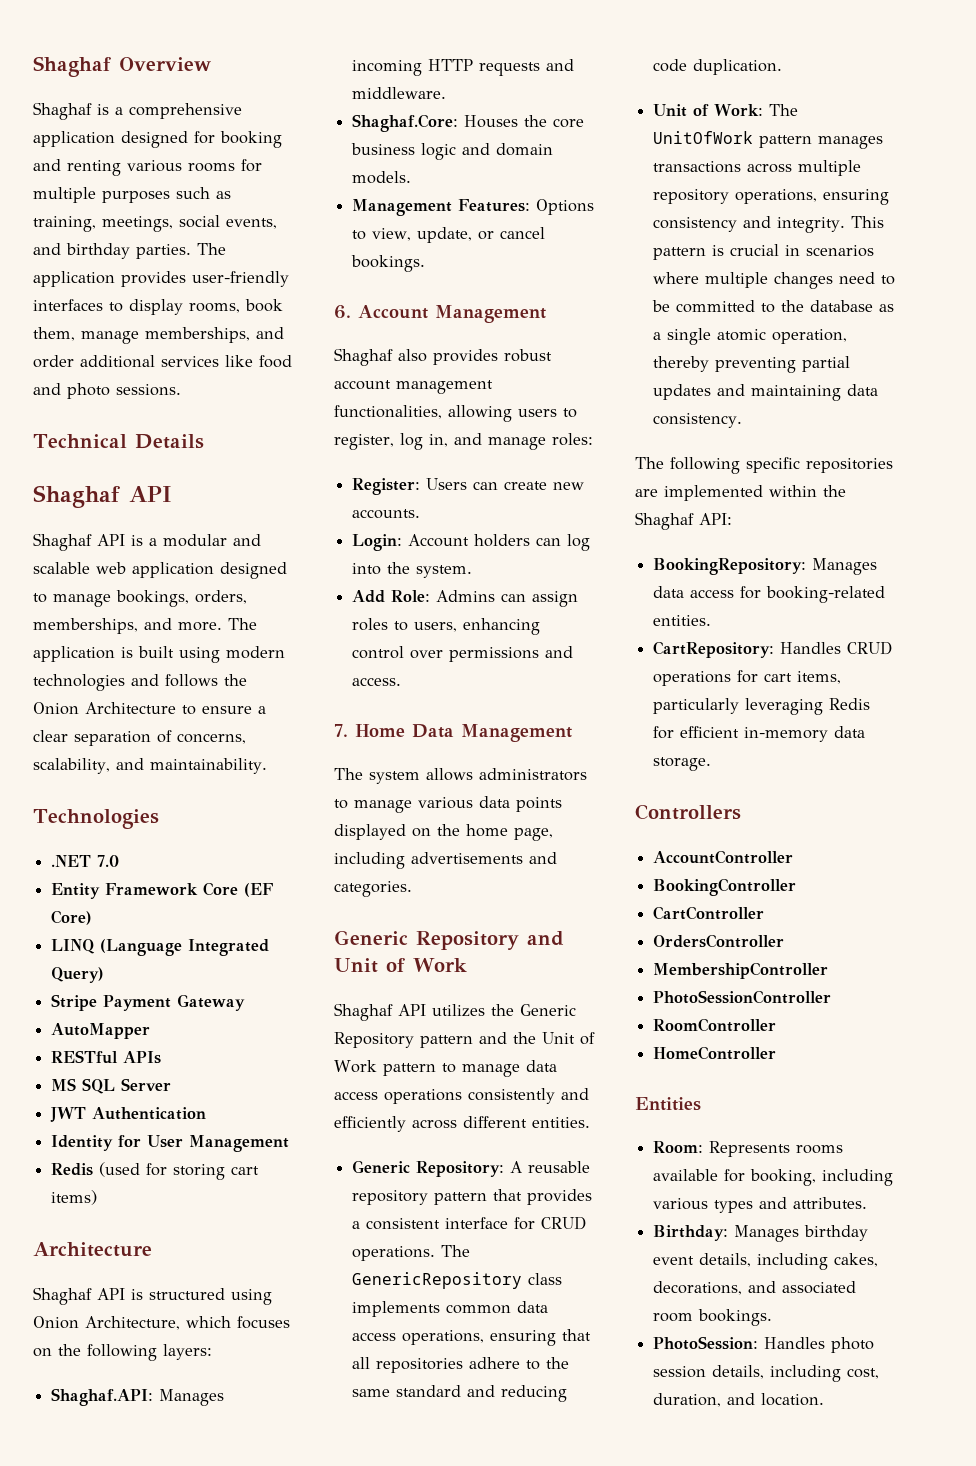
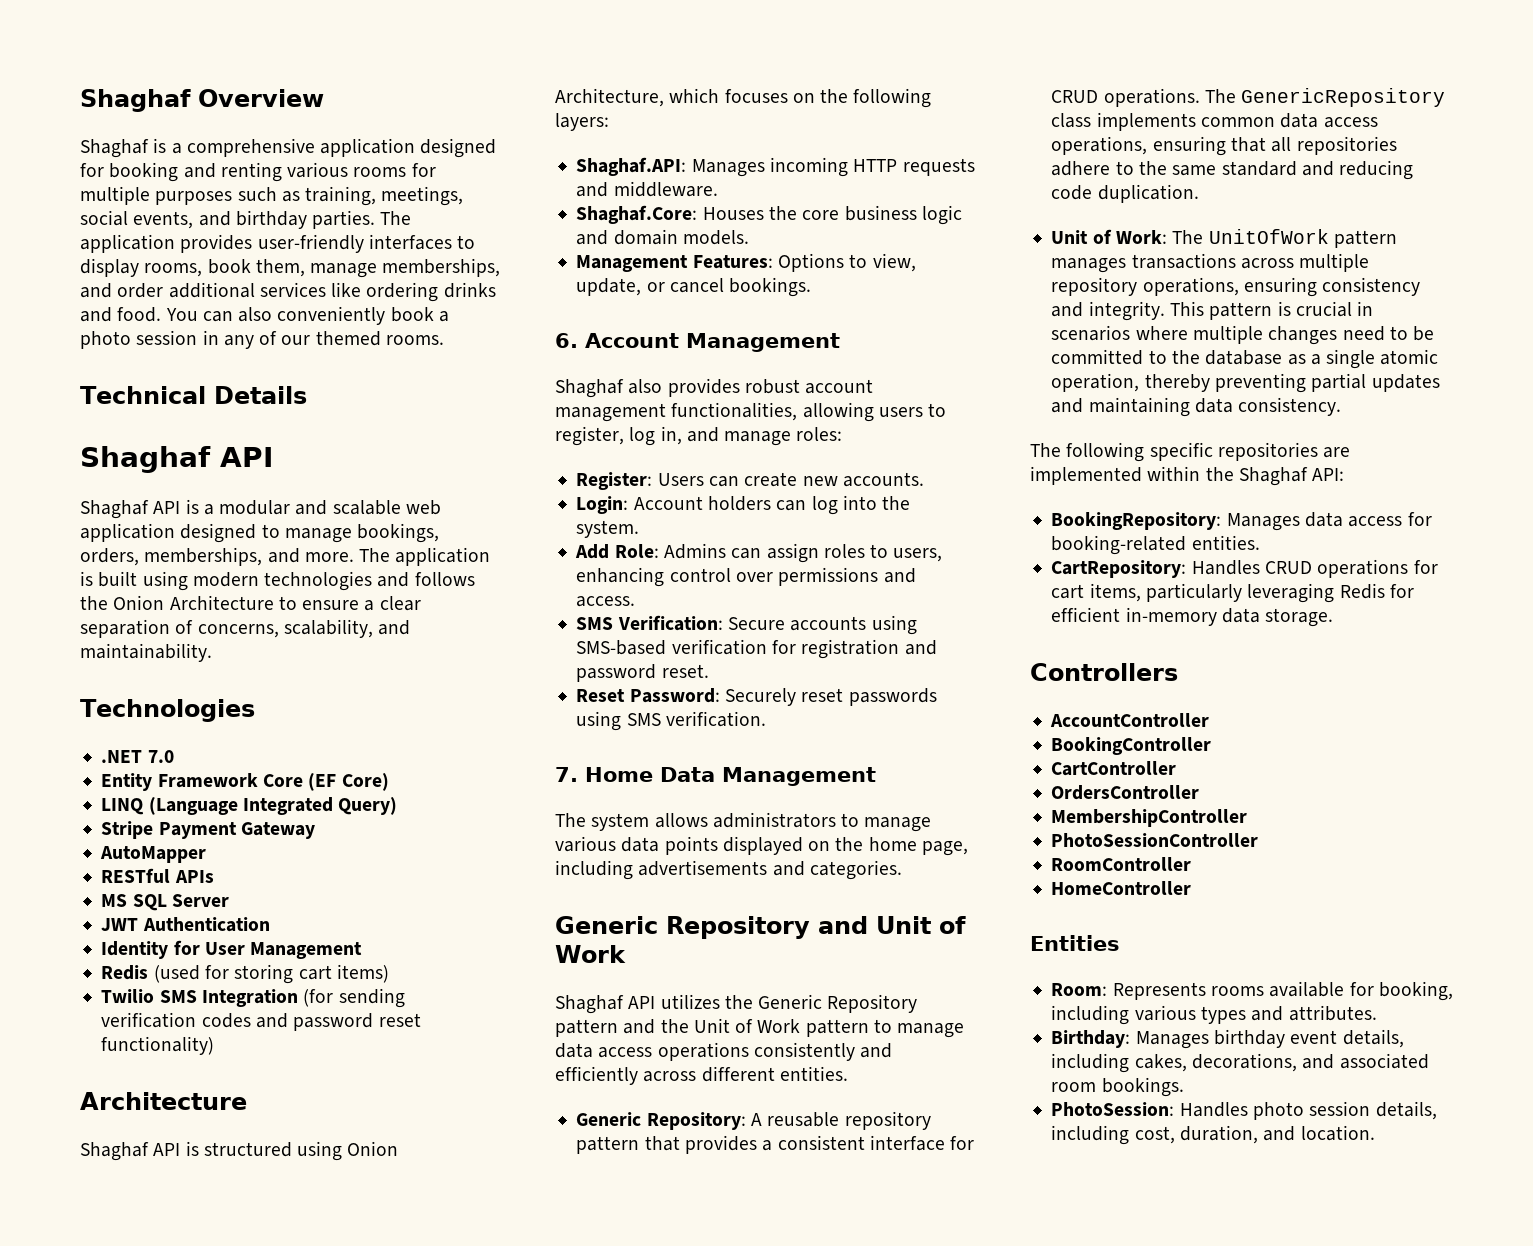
[259,355,292,368] [33,383,181,399] food and photo sessions. -> [366,282,496,302] [80,306,449,325] [80,330,444,349] ordering drinks and food. You can also conveniently book a photo session in any of our themed rooms.
(98, 1197) none -> [101,988,405,1008] [101,1012,421,1031] [101,1036,215,1055] // Twilio SMS Integration (for sending verification codes and password reset functionality)
(402, 681) none -> [576,615,917,635] [576,639,937,659] [576,664,709,682] [576,688,937,706] [576,711,766,731] // SMS Verification: Secure accounts using SMS-based verification for registration and password reset. // Reset Password: Securely reset passwords using SMS verification.

